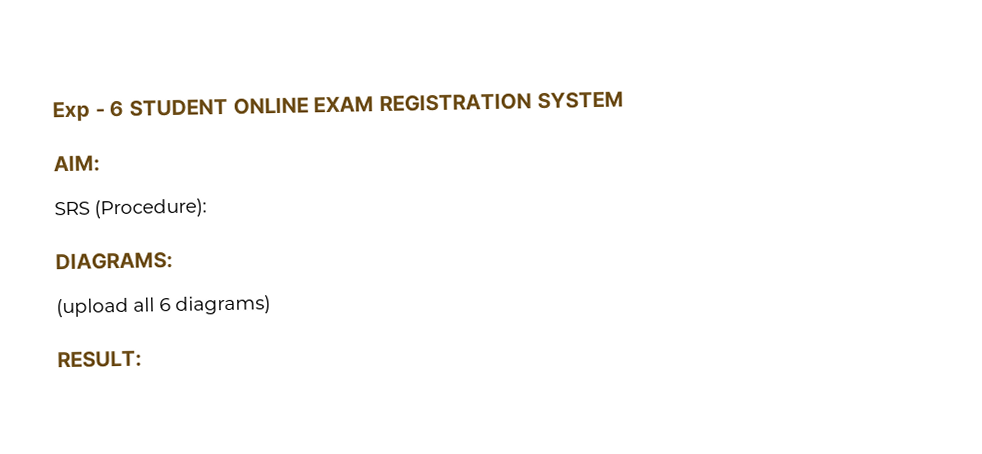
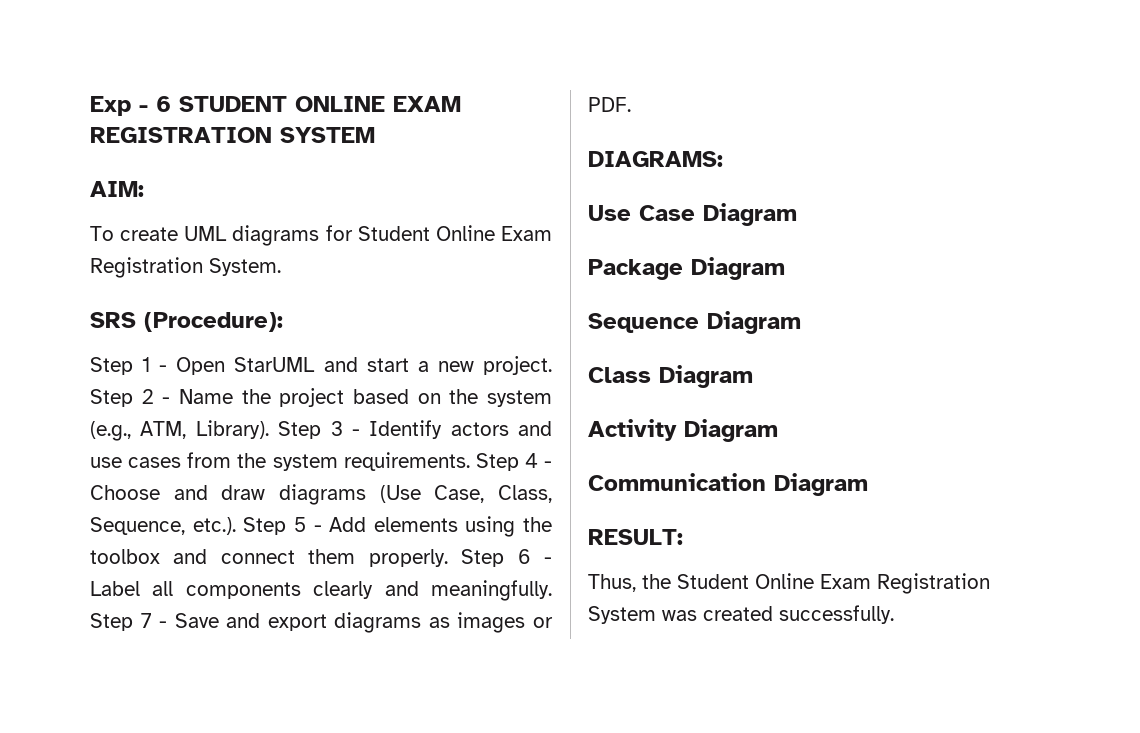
[54,198,207,219] [55,251,173,271] [56,295,271,318] [57,349,142,369] SRS (Procedure): // DIAGRAMS: // (upload all 6 diagrams) // RESULT: -> [90,225,552,246] [90,257,281,278] [90,312,283,332] [90,356,552,375] [90,388,552,407] [90,420,552,441] [90,452,552,471] [90,484,552,505] [90,516,552,537] [90,549,552,567] [90,580,552,601] [90,612,553,633] [588,97,631,112] [588,151,723,167] [588,203,797,226] [588,257,785,280] [588,311,801,334] [588,365,753,388] [588,419,778,442] [588,473,868,496] [588,529,683,545] [588,573,990,594] [588,605,894,624] To create UML diagrams for Student Online Exam Registration System. // SRS (Procedure): // Step 1 - Open StarUML and start a new project. Step 2 - Name the project based on the system (e.g., ATM, Library). Step 3 - Identify actors and use cases from the system requirements. Step 4 - Choose and draw diagrams (Use Case, Class, Sequence, etc.). Step 5 - Add elements using the toolbox and connect them properly. Step 6 - Label all components clearly and meaningfully. Step 7 - Save and export diagrams as images or PDF. // DIAGRAMS: // Use Case Diagram // Package Diagram // Sequence Diagram // Class Diagram // Activity Diagram // Communication Diagram // RESULT: // Thus, the Student Online Exam Registration System was created successfully.

